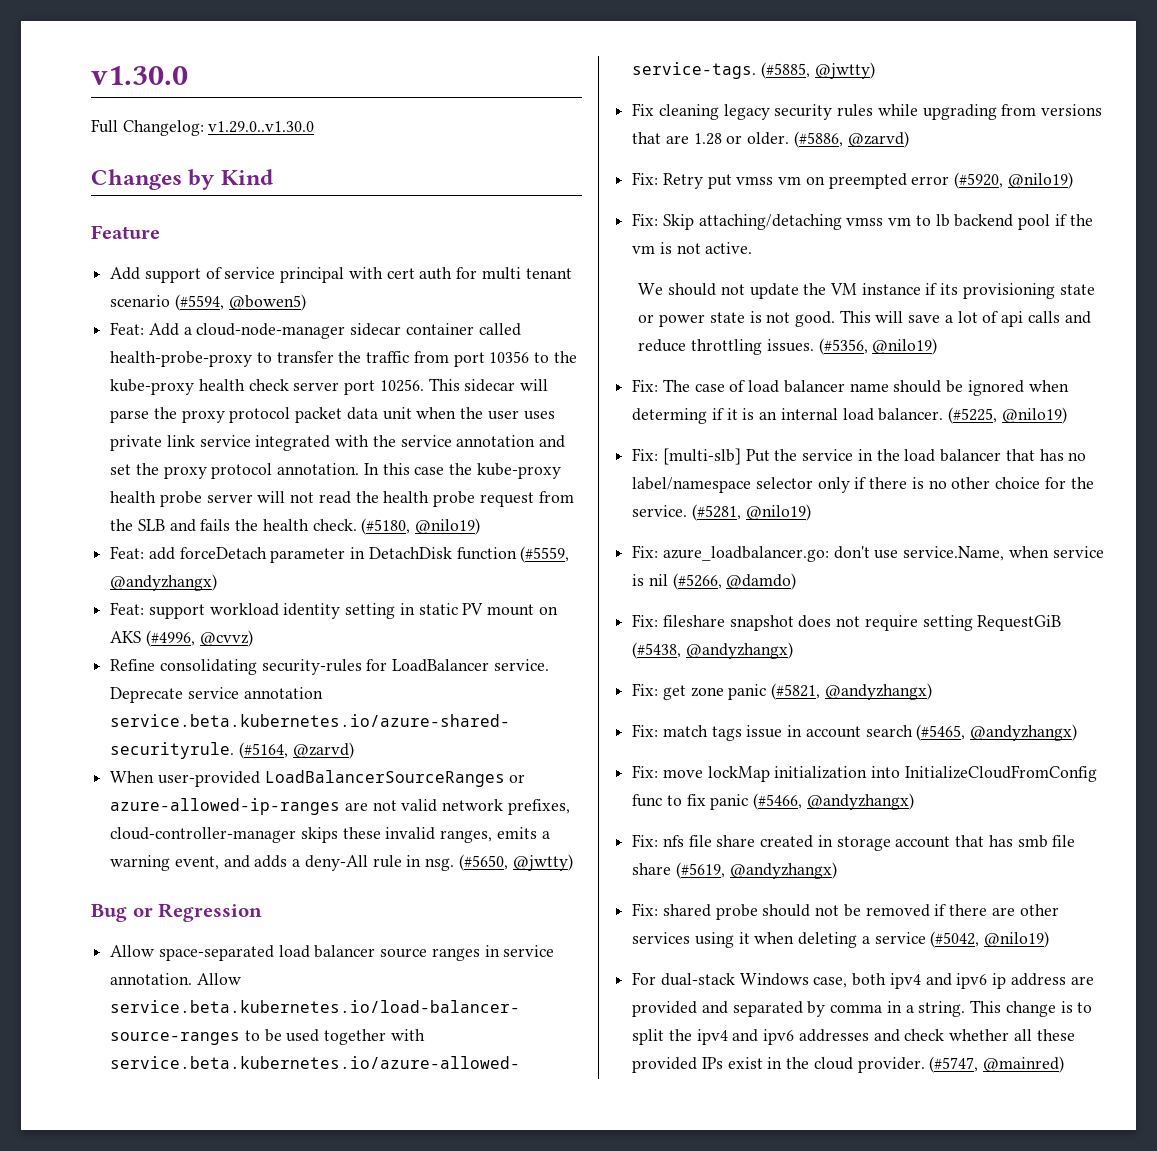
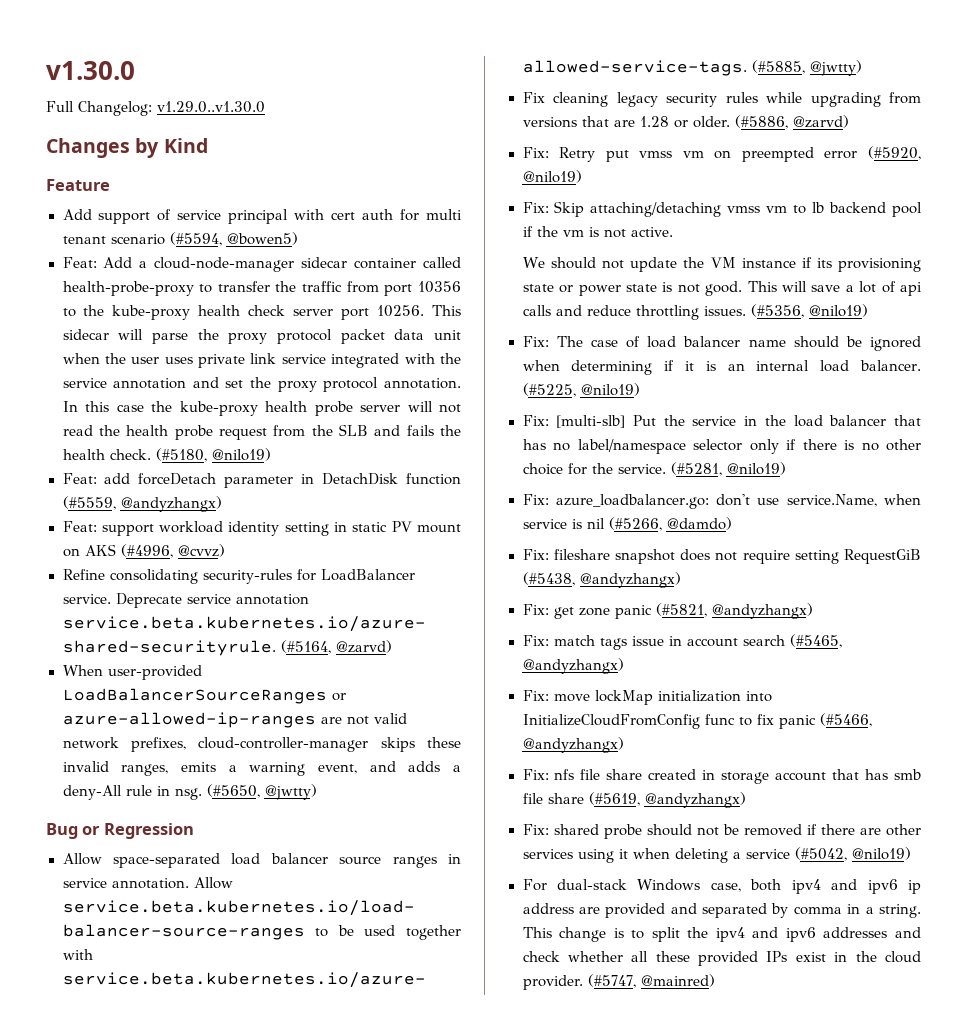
[632,408,708,424] determing -> [571,360,653,375] determining

